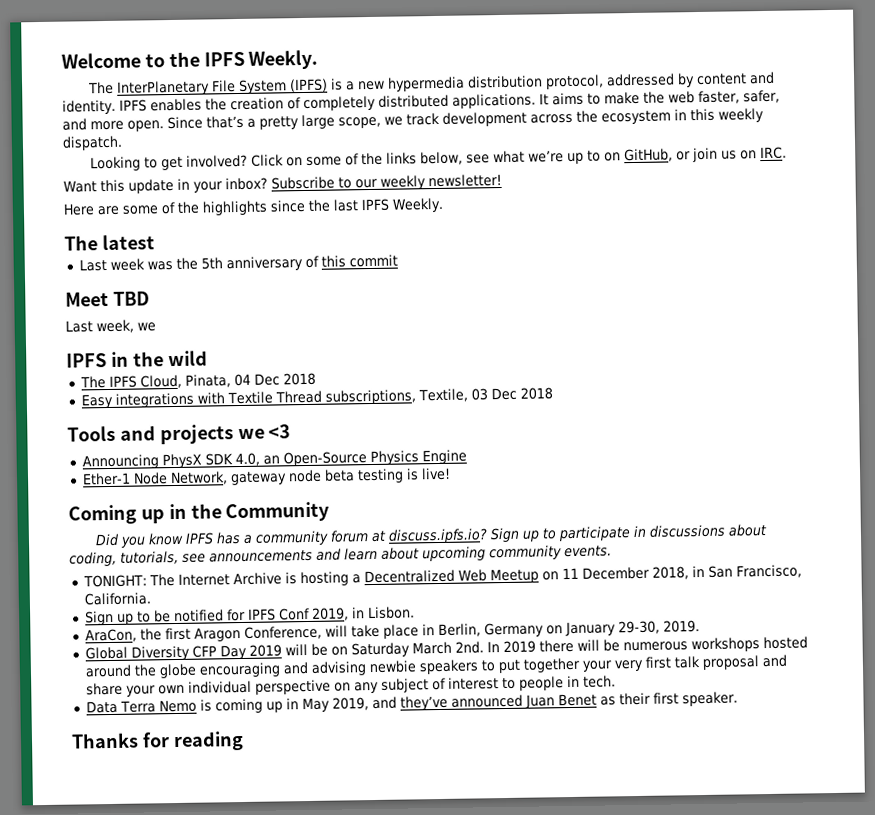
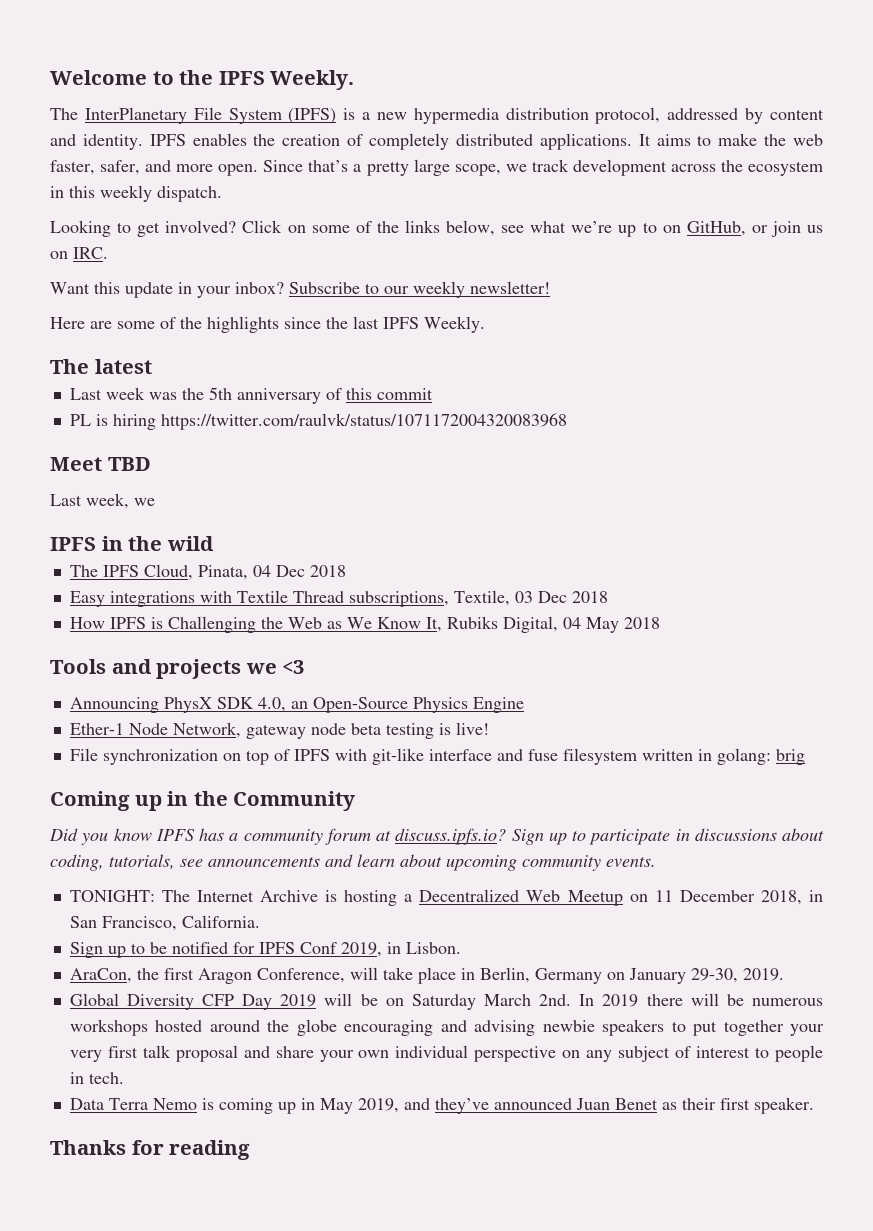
(398, 261) none -> [69,413,567,430] // PL is hiring https://twitter.com/raulvk/status/1071172004320083968
(553, 393) none -> [69,616,660,633] // How IPFS is Challenging the Web as We Know It, Rubiks Digital, 04 May 2018
(451, 474) none -> [69,748,805,765] // File synchronization on top of IPFS with git-like interface and fuse filesystem written in golang: brig

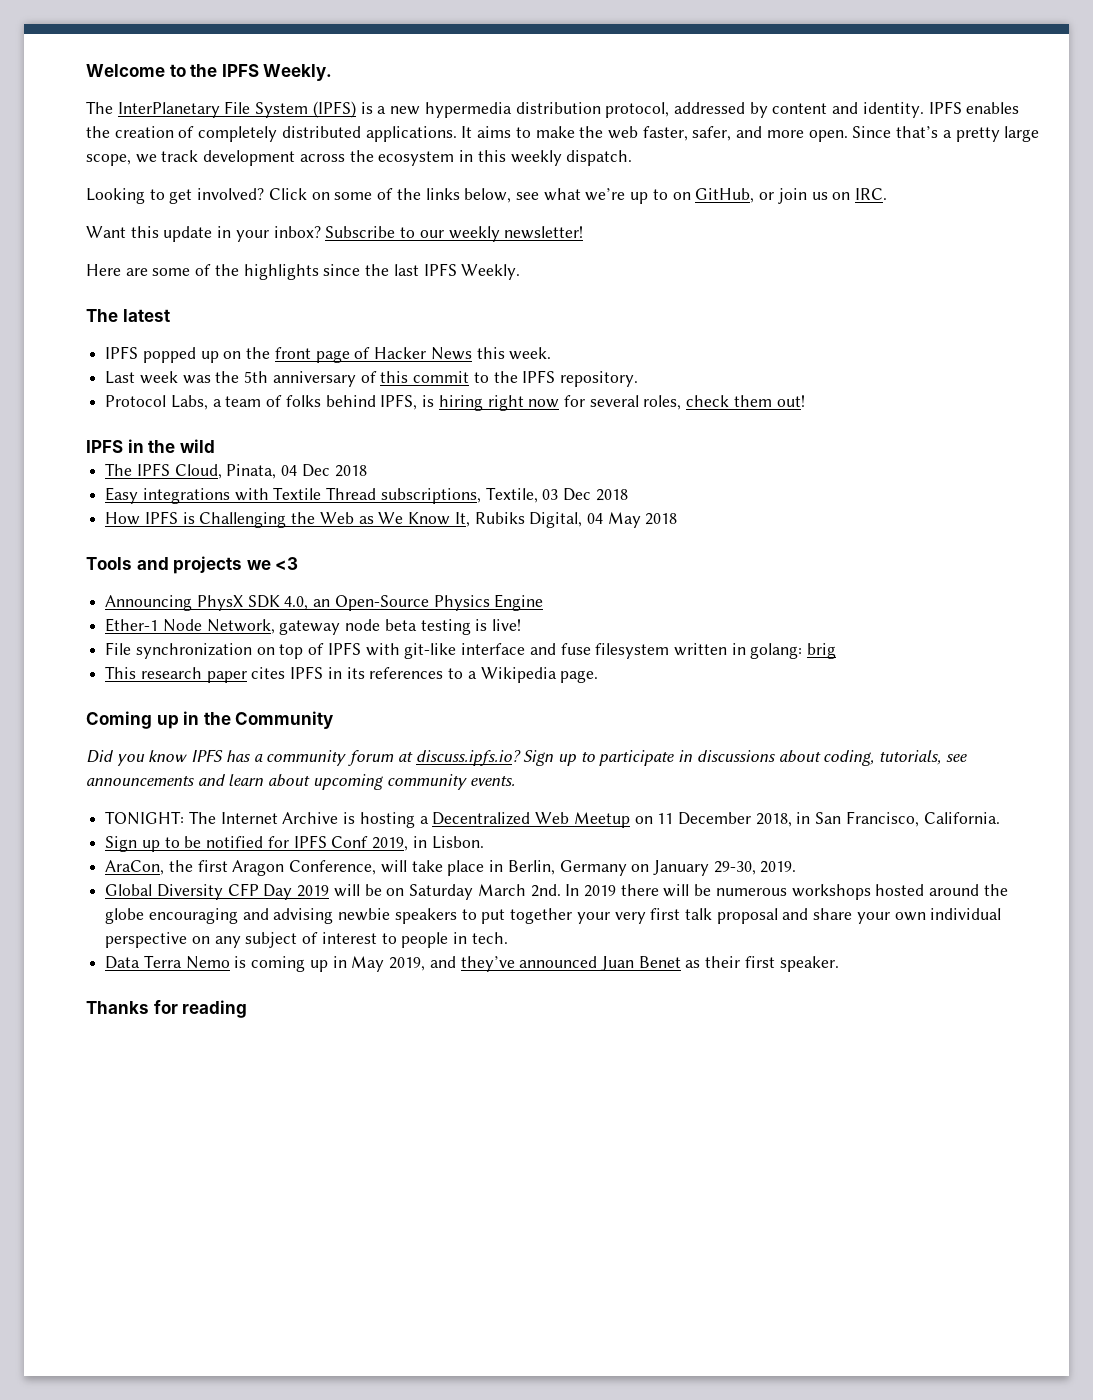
(152, 366) none -> [105,346,552,363] // IPFS popped up on the front page of Hacker News this week.
[69,413,567,430] [50,457,151,471] [50,493,155,509] // PL is hiring https://twitter.com/raulvk/status/1071172004320083968 // Meet TBD // Last week, we -> [473,370,638,387] [105,394,805,411] to the IPFS repository. // Protocol Labs, a team of folks behind IPFS, is hiring right now for several roles, check them out!
(805, 757) none -> [105,666,599,683] // This research paper cites IPFS in its references to a Wikipedia page.

